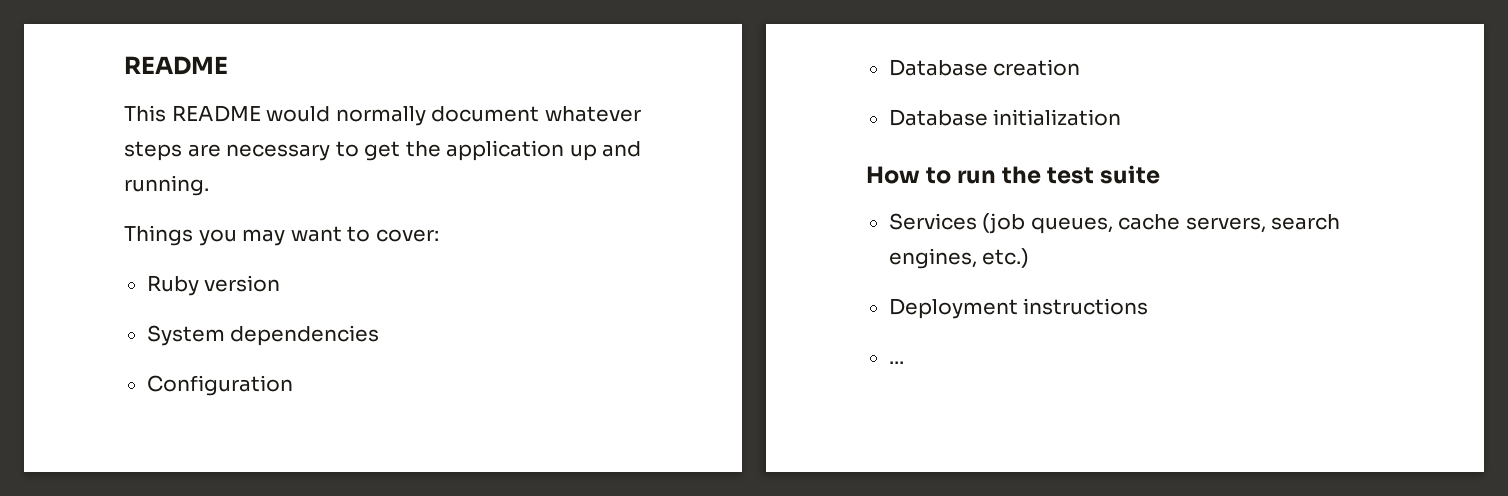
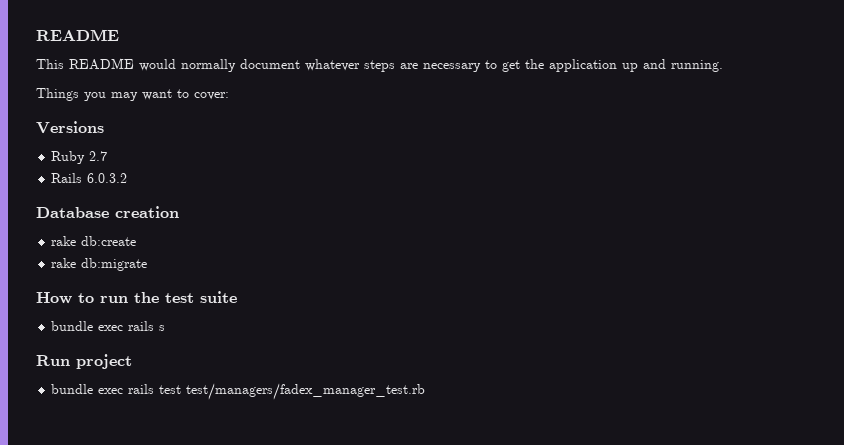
(439, 235) none -> [36,121,104,134] // Versions
[204,275,281,292] [146,325,380,346] [146,375,293,396] [888,59,1081,76] [888,109,1122,126] version // System dependencies // Configuration // Database creation // Database initialization -> [89,151,108,161] [51,173,128,183] [36,206,179,218] [51,236,137,246] [51,258,148,271] 2.7 // Rails 6.0.3.2 // Database creation // rake db:create // rake db:migrate
[888,213,1341,234] [888,248,1030,269] [888,298,1149,319] [888,361,904,364] Services (job queues, cache servers, search engines, etc.) // Deployment instructions // ... -> [51,321,166,331] [36,354,132,369] [51,383,426,400] bundle exec rails s // Run project // bundle exec rails test test/managers/fadex_manager_test.rb

